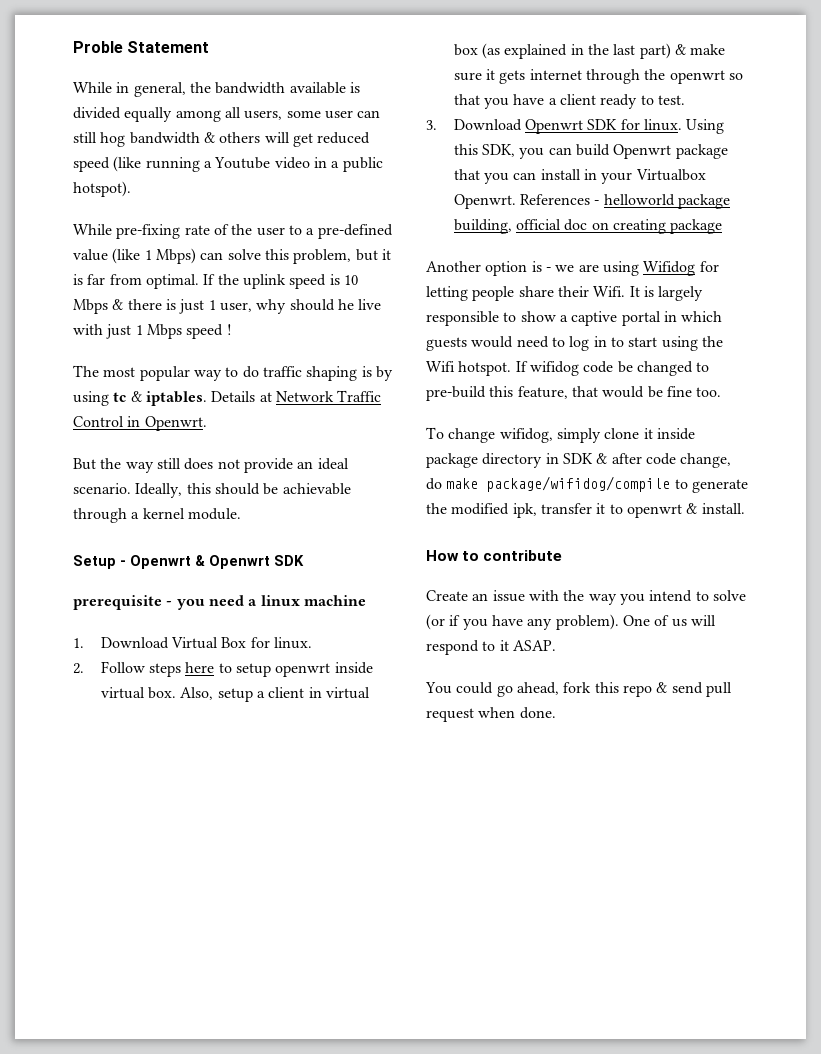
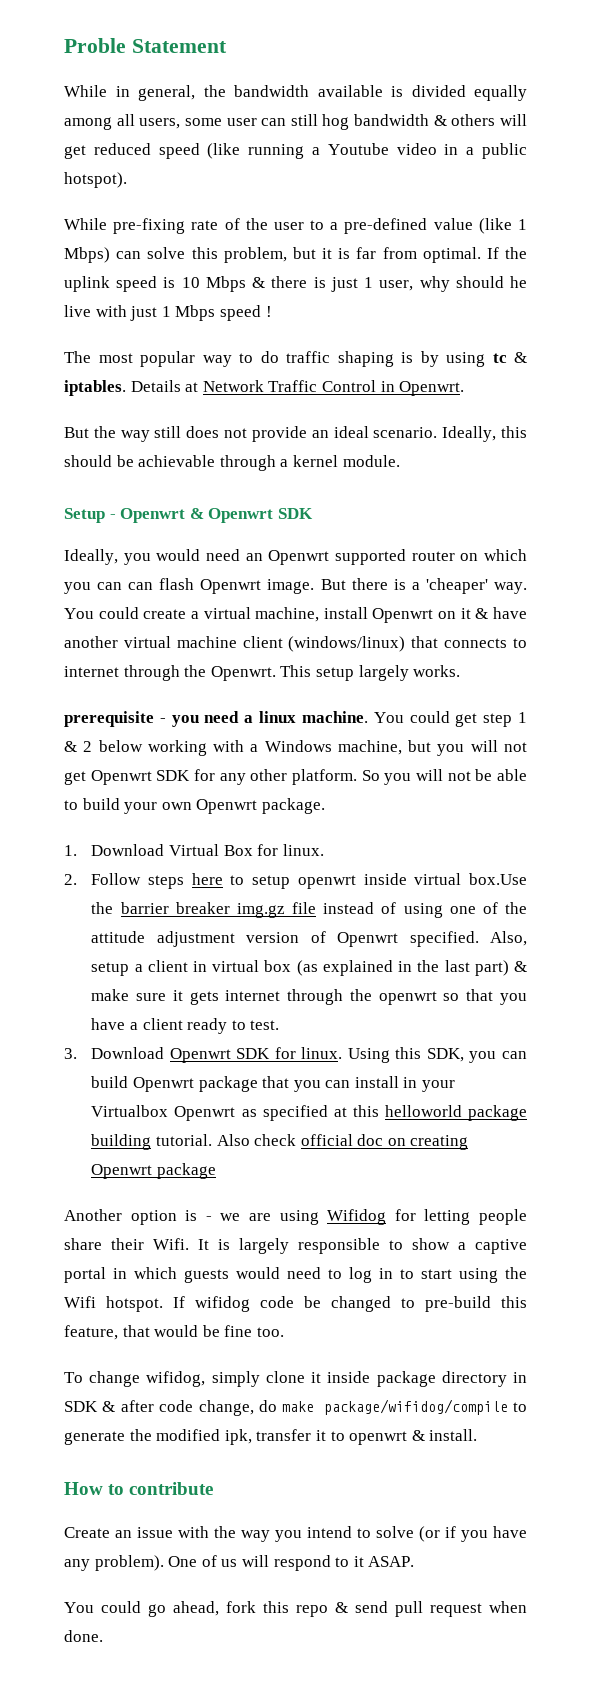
(304, 560) none -> [64,549,527,565] [64,578,527,594] [64,607,527,623] [64,636,527,652] [64,665,461,681] // Ideally, you would need an Openwrt supported router on which you can can flash Openwrt image. But there is a 'cheaper' way. You could create a virtual machine, install Openwrt on it & have another virtual machine client (windows/linux) that connects to internet through the Openwrt. This setup largely works.
[303,595,366,606] machine -> [301,711,527,727] [64,740,527,756] [64,769,527,785] [64,798,325,814] machine. You could get step 1 & 2 below working with a Windows machine, but you will not get Openwrt SDK for any other platform. So you will not be able to build your own Openwrt package.
[148,687,177,699] box. -> [468,873,527,885] [91,902,527,918] [91,931,479,947] box.Use the barrier breaker img.gz file instead of using one of the attitude adjustment version of Openwrt specified.
[453,194,731,209] [453,219,512,234] Openwrt. References - helloworld package building, -> [174,1105,527,1121] [91,1134,297,1150] Openwrt as specified at this helloworld package building tutorial. Also check
(667, 226) none -> [91,1164,153,1179] Openwrt

